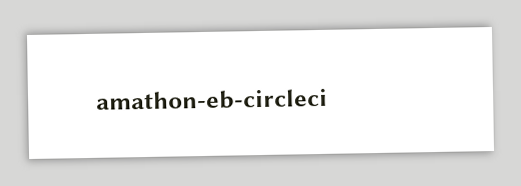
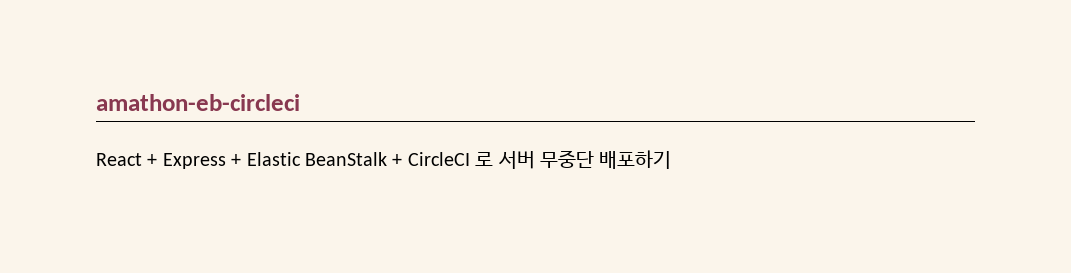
(328, 99) none -> [96,150,672,169] // React + Express + Elastic BeanStalk + CircleCI 로 서버 무중단 배포하기

